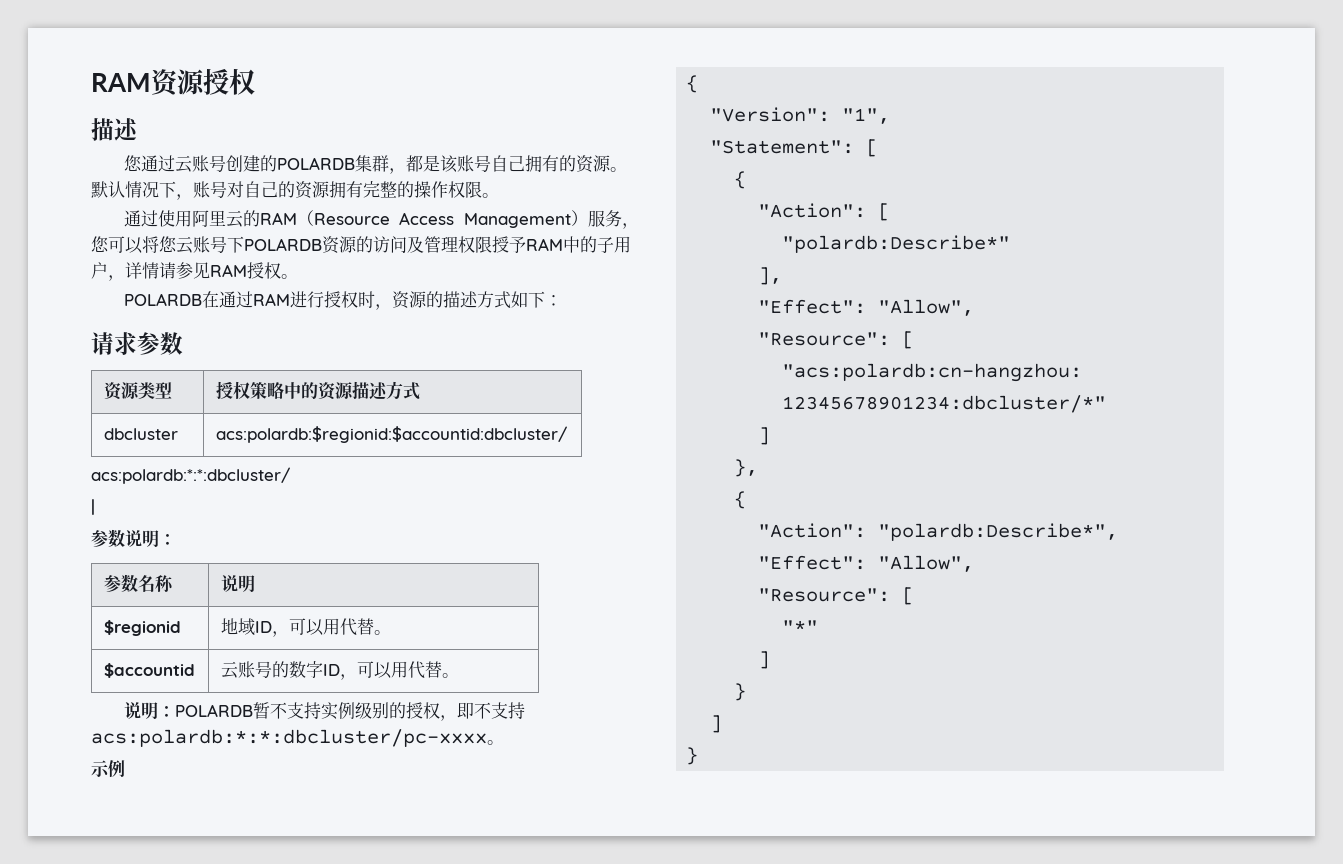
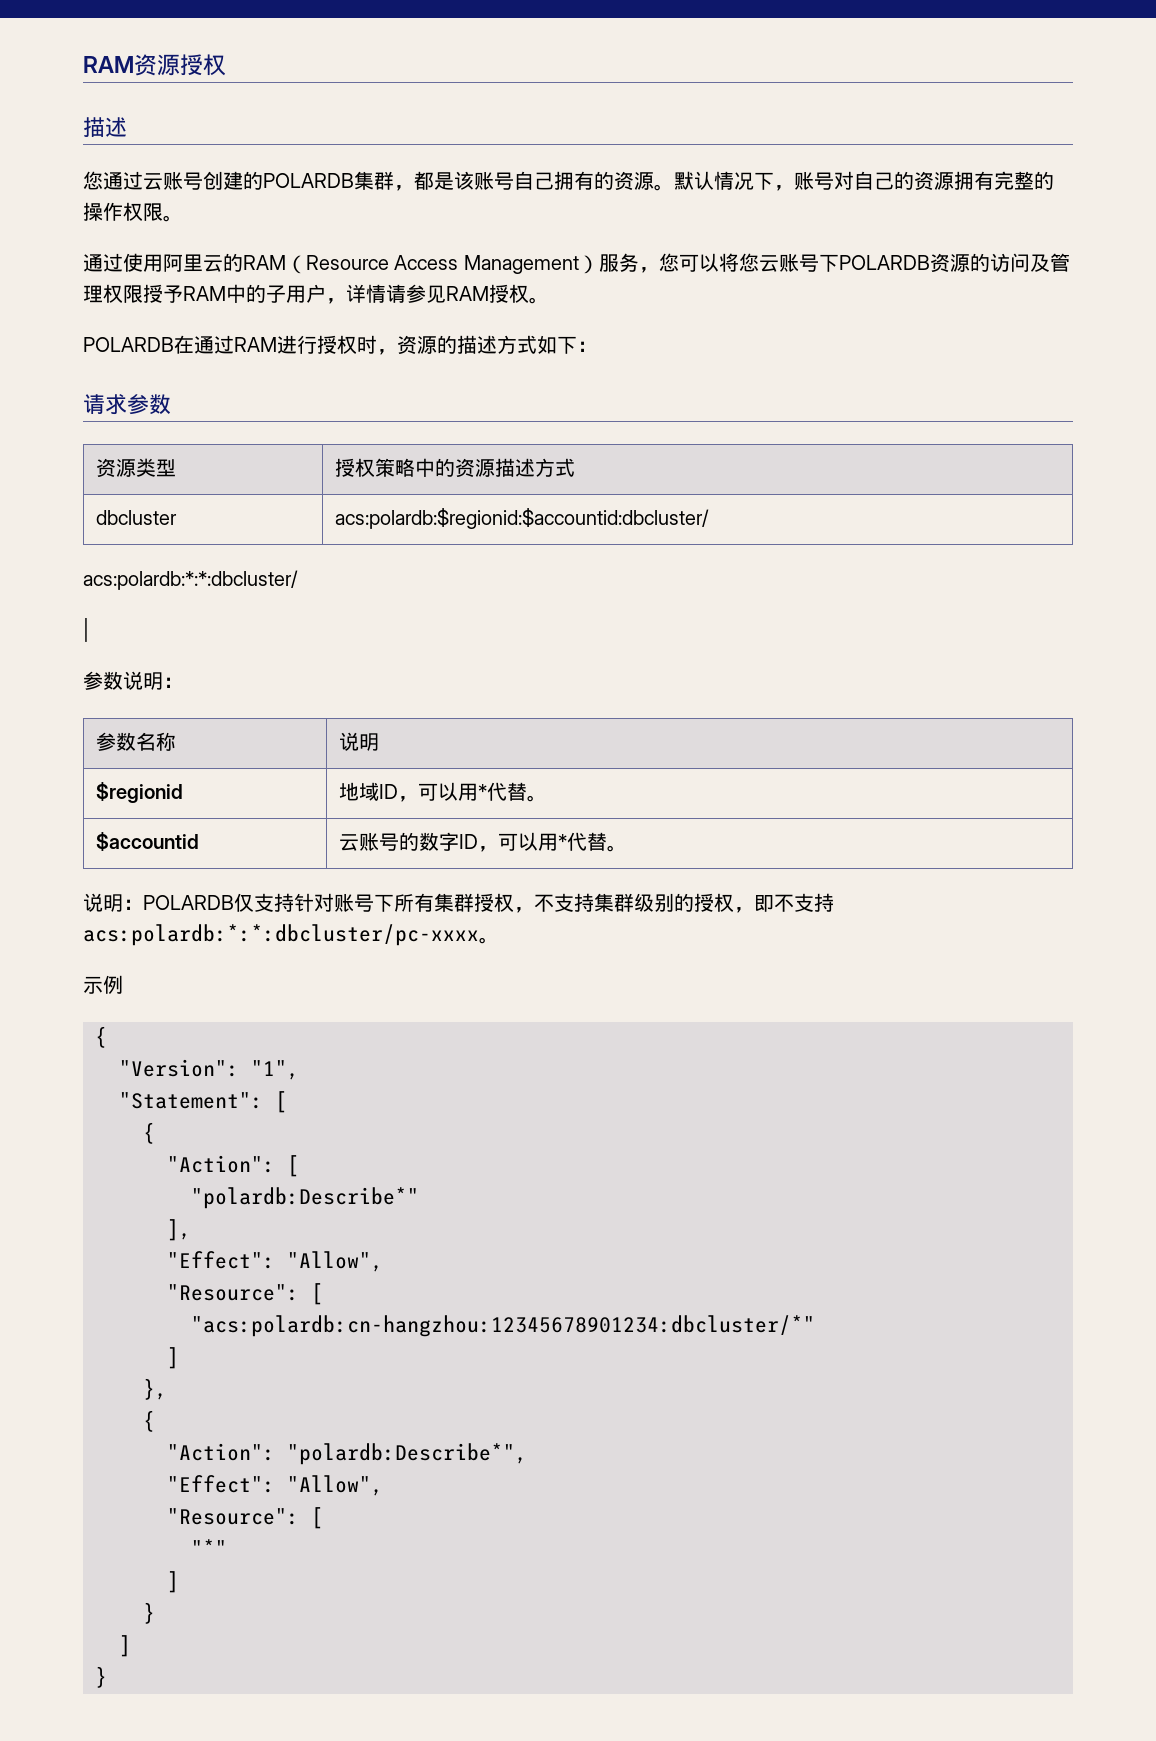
(340, 626) none -> [478,784,488,799] *
(408, 669) none -> [558,834,568,849] *
[252,702,355,720] 暂不支持实例 -> [234,893,634,913] 仅支持针对账号下所有集群授权，不支持集群

